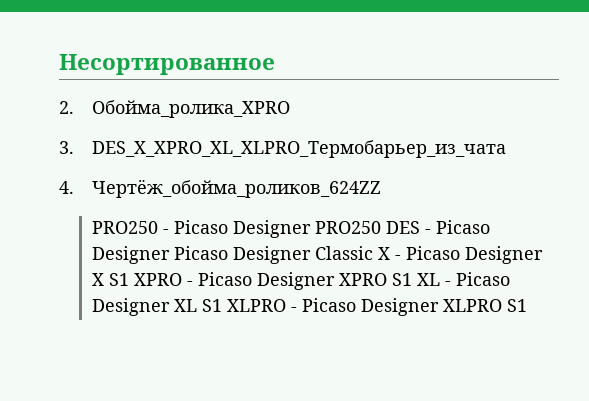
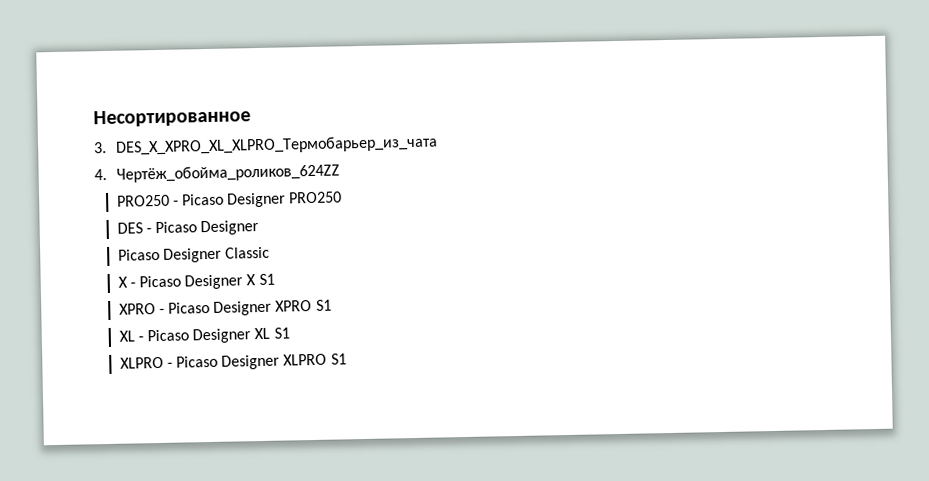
[59,100,291,118] // 2. Обойма_ролика_XPRO -> (251, 118) none
(382, 227) none -> (343, 197) //
(171, 255) none -> (260, 228) //
(374, 253) none -> (271, 252) //
(130, 279) none -> (275, 279) //
(413, 279) none -> (332, 305) //
(223, 305) none -> (290, 333) //

